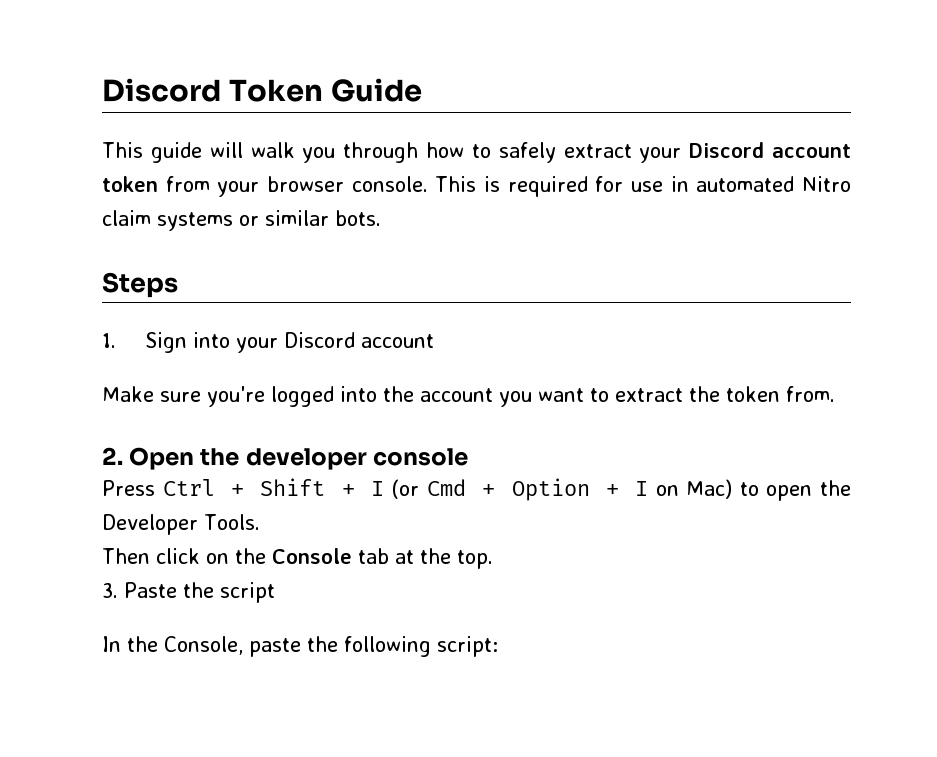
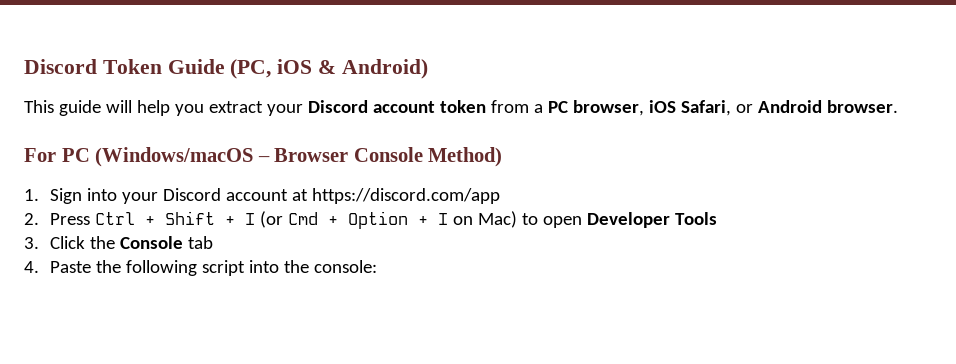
(422, 90) none -> [230,59,428,79] (PC, iOS & Android)
[250,142,556,163] walk you through how to safely -> [136,100,204,116] help you
[217,176,851,197] [102,210,381,231] [102,272,178,298] your browser console. This is required for use in automated Nitro claim systems or similar bots. // Steps -> [533,100,898,116] [24,147,503,167] a PC browser, iOS Safari, or Android browser. // For PC (Windows/macOS – Browser Console Method)
[102,386,835,407] [102,447,468,470] // Make sure you're logged into the account you want to extract the token from. // 2. Open the developer console // -> [292,188,501,204] [24,213,39,225] at https://discord.com/app // 2.
[820,480,851,496] [102,514,260,535] [102,548,229,564] the Developer Tools. // Then click on -> [587,212,718,228] [24,236,86,249] Developer Tools // 3. Click
[395,548,493,569] [102,583,118,598] at the top. // 3. -> [24,261,39,273] // 4.
(214, 590) none -> [126,260,198,276] following
[102,636,498,657] // In the Console, paste the following script: -> [249,260,378,273] into the console:

